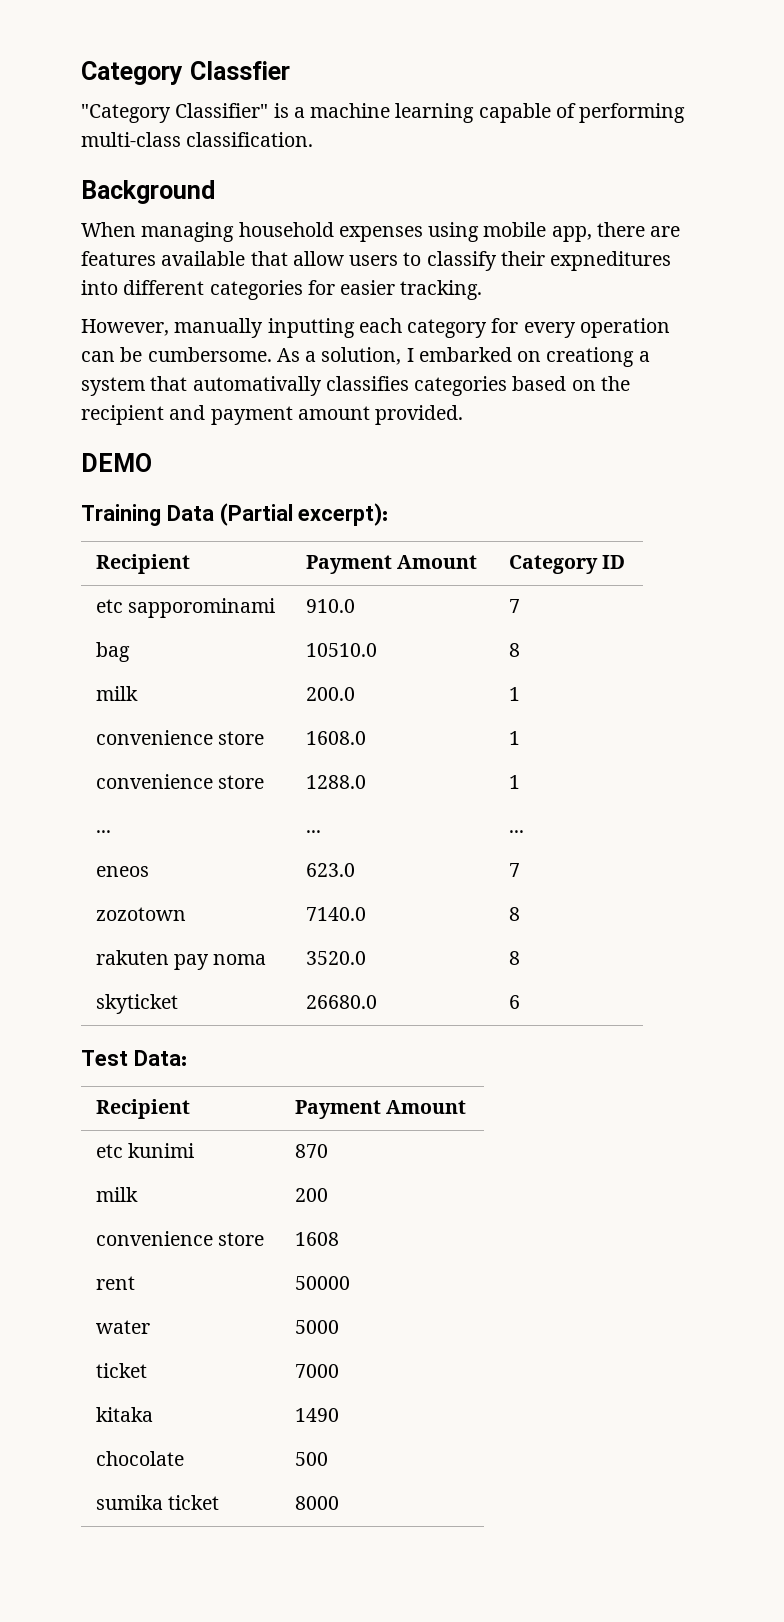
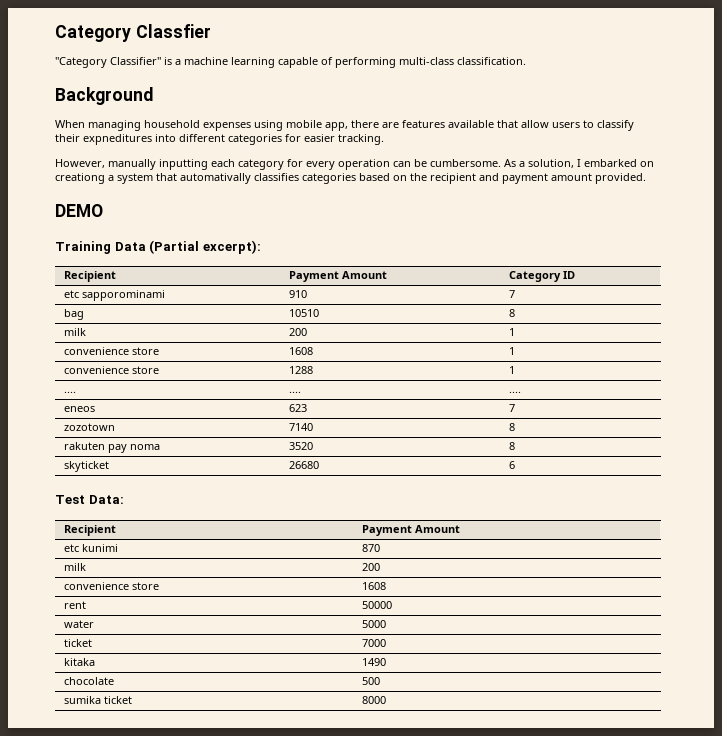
[305,599,355,613] 910.0 -> [288,290,307,298] 910
[305,643,377,657] 10510.0 -> [288,309,319,317] 10510
[305,687,355,701] [508,687,520,701] [95,730,264,745] [305,731,366,745] [508,731,520,745] [95,774,264,789] [305,775,366,789] [508,775,520,789] [95,830,111,833] [305,830,321,833] [508,830,524,833] 200.0 | 1 // convenience store | 1608.0 | 1 // convenience store | 1288.0 | 1 // ... | ... | ... -> [288,328,307,336] [508,328,515,336] [63,347,159,355] [288,347,313,355] [508,347,515,355] [63,366,159,374] [288,366,313,374] [508,366,515,374] [63,391,76,393] [288,391,301,393] [508,391,521,393] 200 | 1 // convenience store | 1608 | 1 // convenience store | 1288 | 1 // .... | .... | ....
[305,863,355,877] 623.0 -> [288,404,307,412] 623
[305,907,366,921] 7140.0 -> [288,423,313,431] 7140
[305,951,366,965] 3520.0 -> [288,442,313,450] 3520
[305,995,377,1009] 26680.0 -> [288,461,319,469] 26680

